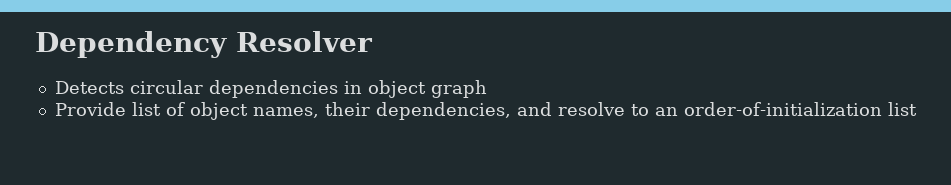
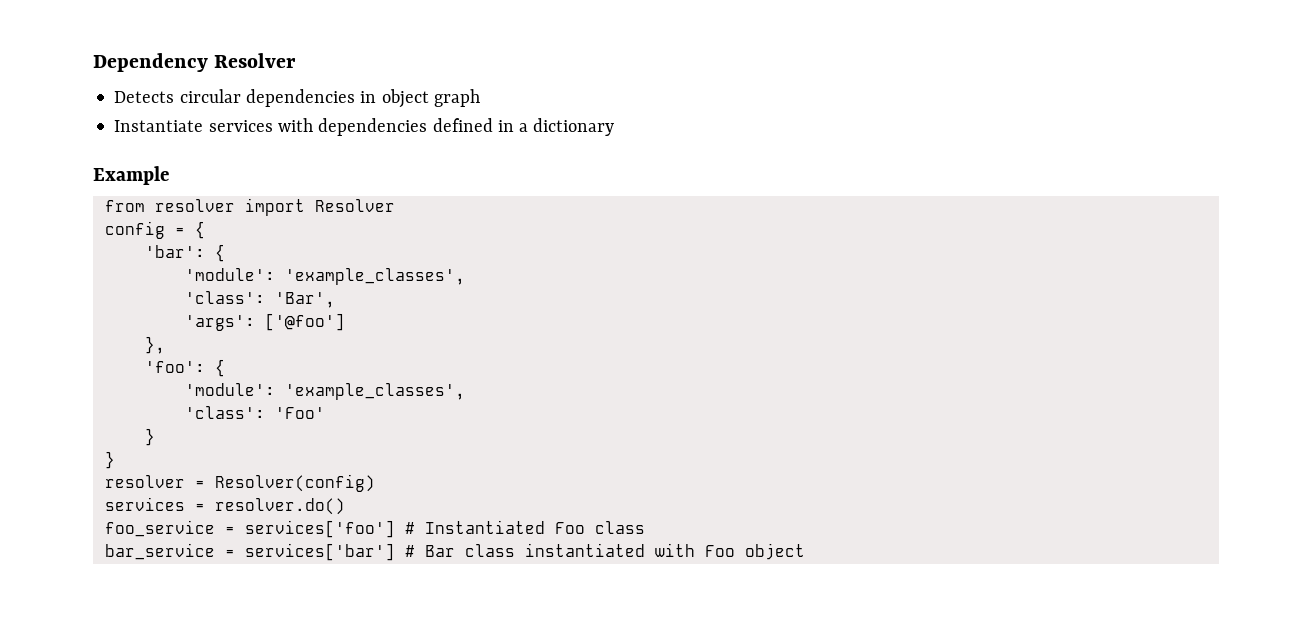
[54,102,917,120] Provide list of object names, their dependencies, and resolve to an order-of-initialization list -> [114,118,615,136] [93,166,169,185] [104,198,395,216] [104,221,205,239] [144,244,225,262] [184,268,465,285] [184,291,335,308] [184,313,345,331] [144,336,165,354] [144,359,225,377] [184,383,465,400] [184,406,325,419] [144,428,155,446] [104,451,115,469] [104,474,375,492] [104,497,345,515] [104,520,645,538] [104,543,805,561] Instantiate services with dependencies defined in a dictionary // Example // from resolver import Resolver // config = { // 'bar': { // 'module': 'example_classes', // 'class': 'Bar', // 'args': ['@foo'] // }, // 'foo': { // 'module': 'example_classes', // 'class': 'Foo' // } // } // resolver = Resolver(config) // services = resolver.do() // foo_service = services['foo'] # Instantiated Foo class // bar_service = services['bar'] # Bar class instantiated with Foo object

